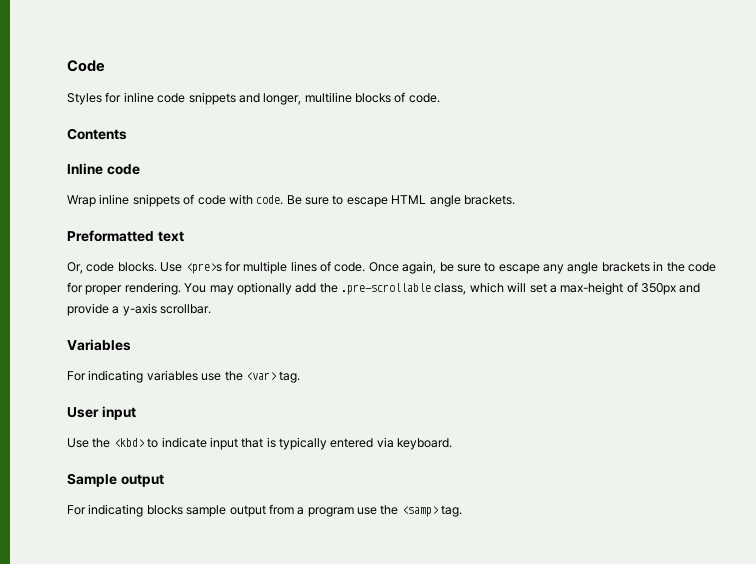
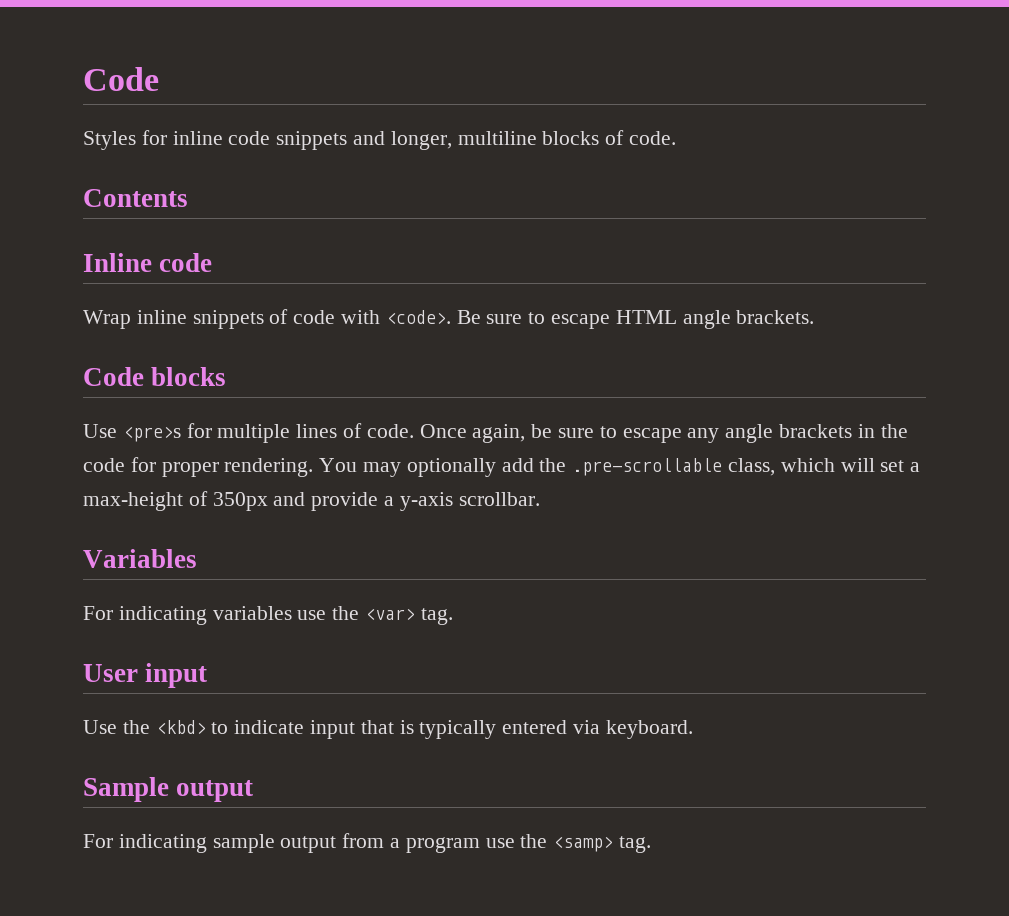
[256,195,284,205] code. -> [385,310,451,324] <code>.
[67,230,184,242] [67,262,157,274] Preformatted text // Or, code blocks. -> [83,367,227,386] Code blocks //
[146,505,183,515] blocks -> (207, 843) none

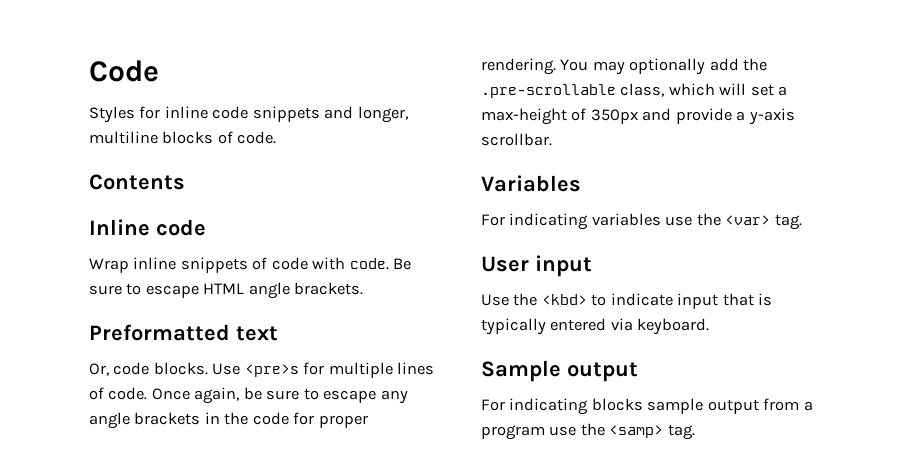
[385,310,451,324] <code>. -> [349,258,389,270] code.
[83,367,227,386] Code blocks // -> [89,324,278,341] [89,362,208,376] Preformatted text // Or, code blocks.
(207, 843) none -> [591,398,643,411] blocks

